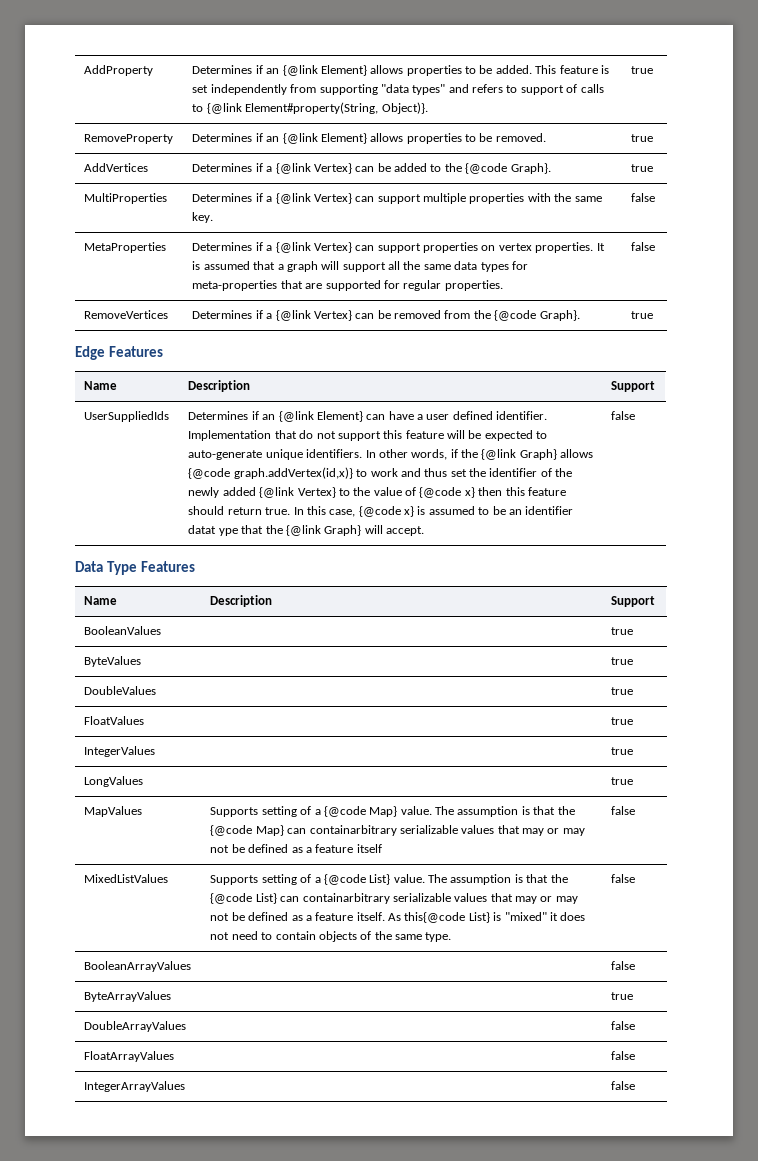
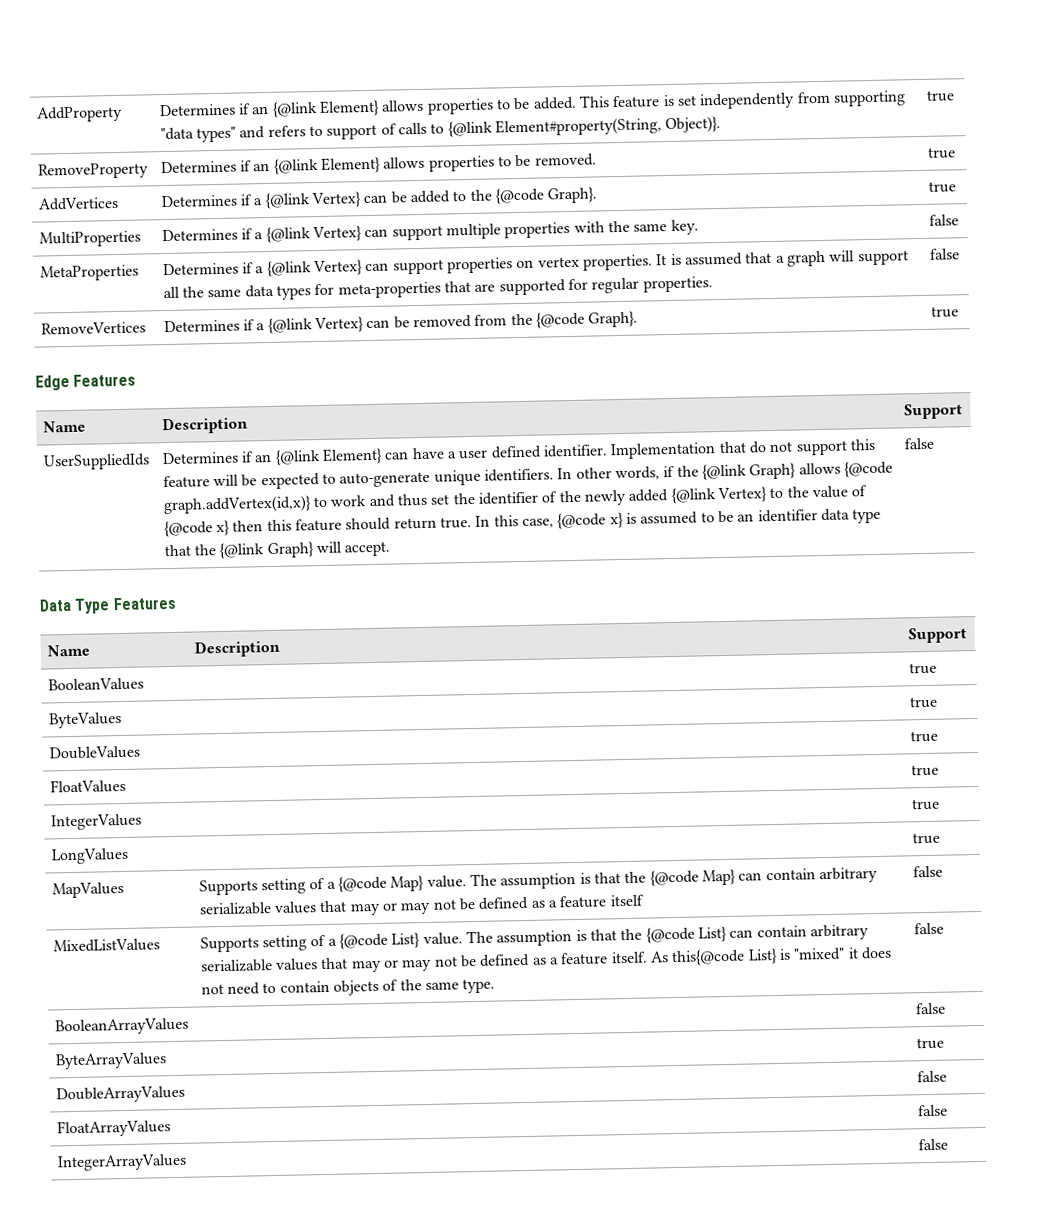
[188,525,238,536] datat ype -> [820,508,882,524] data type
[309,825,397,836] containarbitrary -> [765,866,878,884] contain arbitrary
[302,893,390,904] containarbitrary -> [756,924,869,941] contain arbitrary

